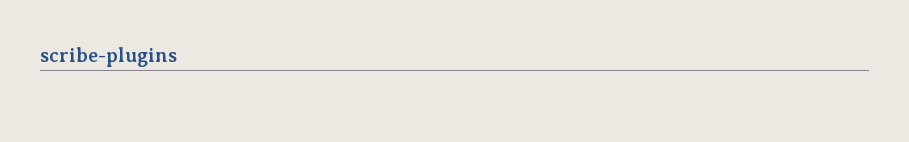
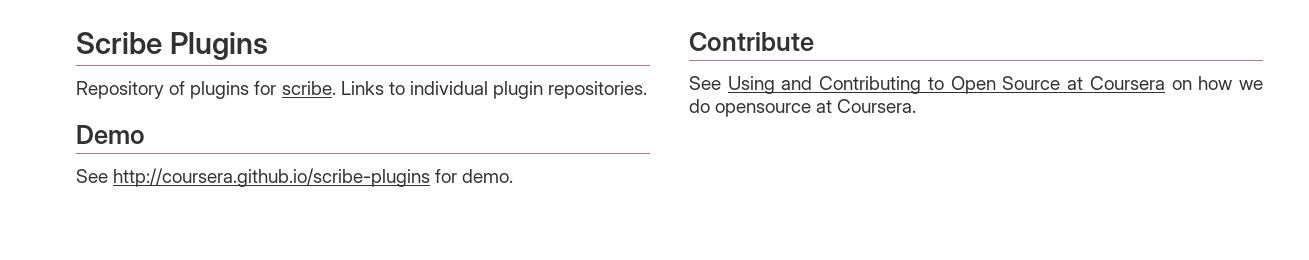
[40,47,177,67] scribe-plugins -> [76,32,268,60] [76,81,648,99] [76,125,145,144] [76,168,514,187] [689,32,814,51] [689,76,1263,94] [689,99,917,117] Scribe Plugins // Repository of plugins for scribe. Links to individual plugin repositories. // Demo // See http://coursera.github.io/scribe-plugins for demo. // Contribute // See Using and Contributing to Open Source at Coursera on how we do opensource at Coursera.

